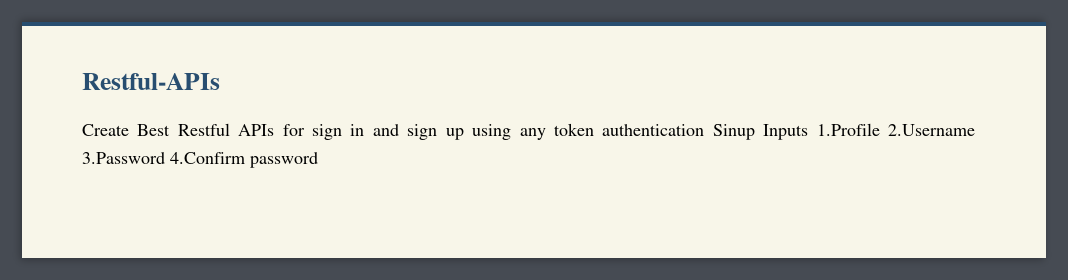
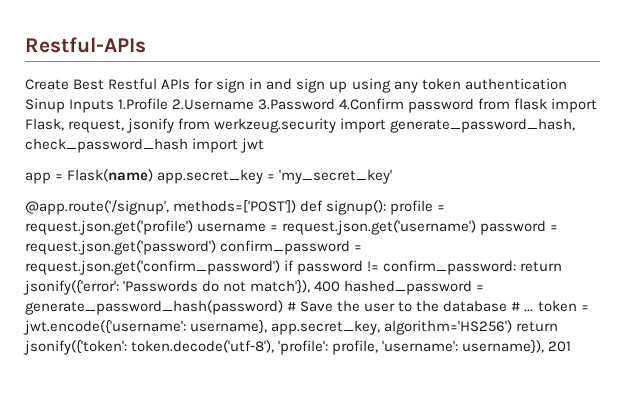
(318, 160) none -> [478,98,598,113] [25,118,576,133] [25,138,265,153] [25,169,393,184] [25,200,446,215] [25,220,559,235] [25,240,363,255] [25,260,563,275] [23,279,485,295] [25,300,589,315] [23,319,559,335] [23,339,572,355] from flask import Flask, request, jsonify from werkzeug.security import generate_password_hash, check_password_hash import jwt // app = Flask(name) app.secret_key = 'my_secret_key' // @app.route('/signup', methods=['POST']) def signup(): profile = request.json.get('profile') username = request.json.get('username') password = request.json.get('password') confirm_password = request.json.get('confirm_password') if password != confirm_password: return jsonify({'error': 'Passwords do not match'}), 400 hashed_password = generate_password_hash(password) # Save the user to the database # ... token = jwt.encode({'username': username}, app.secret_key, algorithm='HS256') return jsonify({'token': token.decode('utf-8'), 'profile': profile, 'username': username}), 201

